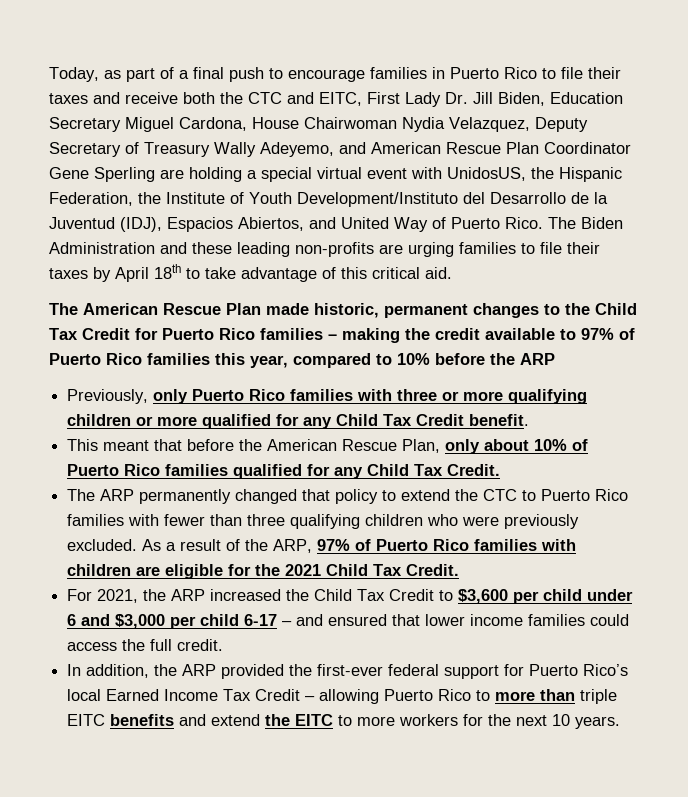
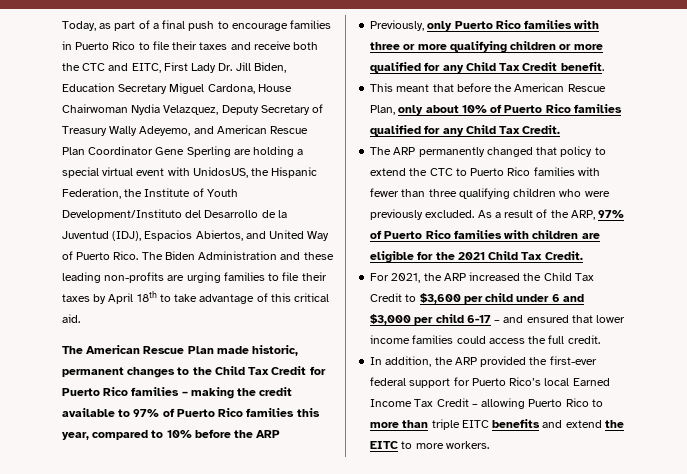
[399,714,621,729] workers for the next 10 years. -> [445,441,489,449] workers.

